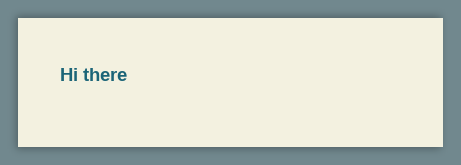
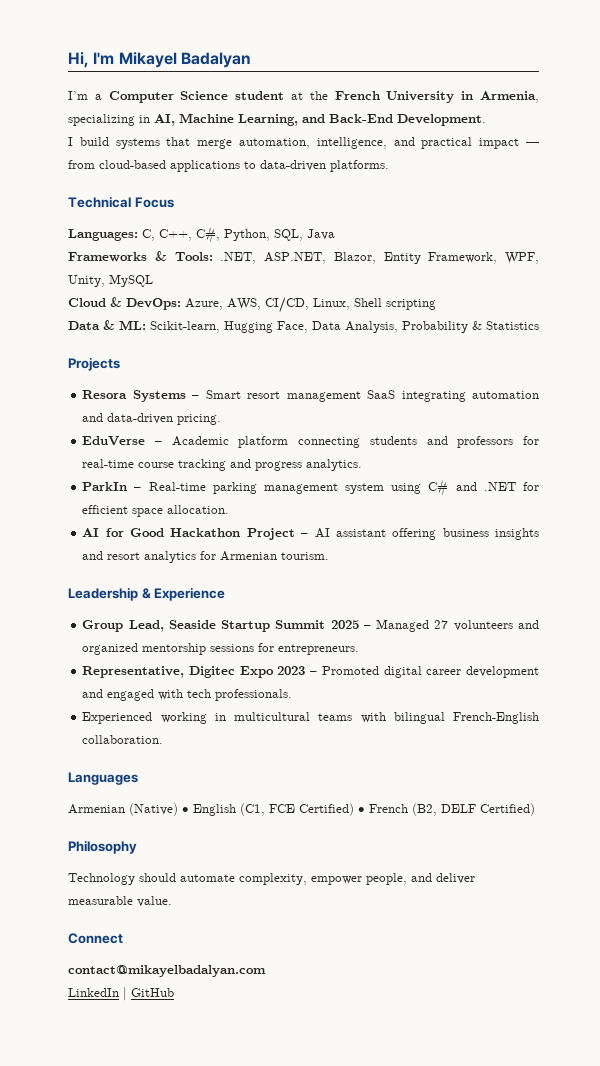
[60,68,127,81] Hi there -> [68,52,251,68] [68,91,539,103] [68,113,486,126] [68,137,539,149] [68,160,389,172] [68,196,174,208] [68,226,335,243] [68,251,539,264] [68,274,153,287] [68,297,436,313] [68,320,539,333] [68,357,120,371] [82,390,539,402] [82,413,222,425] [82,436,539,448] [82,459,363,471] [82,479,539,496] [82,505,230,517] [82,528,539,540] [82,551,330,563] [68,587,226,601] [82,619,539,632] [82,643,360,655] [82,666,539,678] [82,689,293,701] [82,712,539,724] [82,735,164,744] [68,772,138,785] [68,803,535,816] [68,840,137,854] [68,873,475,885] [68,896,172,907] [68,933,123,944] [68,965,266,977] [68,987,174,1001] Hi, I'm Mikayel Badalyan // I’m a Computer Science student at the French University in Armenia, specializing in AI, Machine Learning, and Back-End Development. // I build systems that merge automation, intelligence, and practical impact — from cloud-based applications to data-driven platforms. // Technical Focus // Languages: C, C++, C#, Python, SQL, Java // Frameworks & Tools: .NET, ASP.NET, Blazor, Entity Framework, WPF, Unity, MySQL // Cloud & DevOps: Azure, AWS, CI/CD, Linux, Shell scripting // Data & ML: Scikit-learn, Hugging Face, Data Analysis, Probability & Statistics // Projects // Resora Systems – Smart resort management SaaS integrating automation and data-driven pricing. // EduVerse – Academic platform connecting students and professors for real-time course tracking and progress analytics. // ParkIn – Real-time parking management system using C# and .NET for efficient space allocation. // AI for Good Hackathon Project – AI assistant offering business insights and resort analytics for Armenian tourism. // Leadership & Experience // Group Lead, Seaside Startup Summit 2025 – Managed 27 volunteers and organized mentorship sessions for entrepreneurs. // Representative, Digitec Expo 2023 – Promoted digital career development and engaged with tech professionals. // Experienced working in multicultural teams with bilingual French-English collaboration. // Languages // Armenian (Native) • English (C1, FCE Certified) • French (B2, DELF Certified) // Philosophy // Technology should automate complexity, empower people, and deliver measurable value. // Connect // contact@mikayelbadalyan.com // LinkedIn | GitHub

